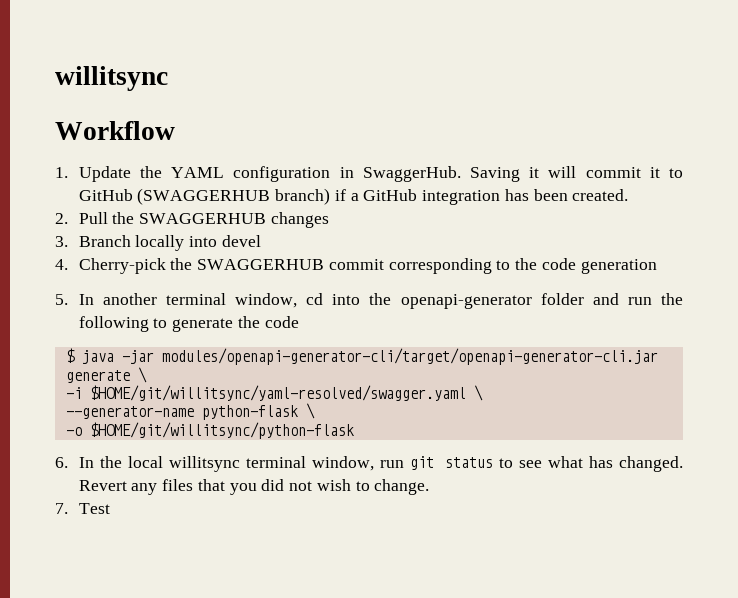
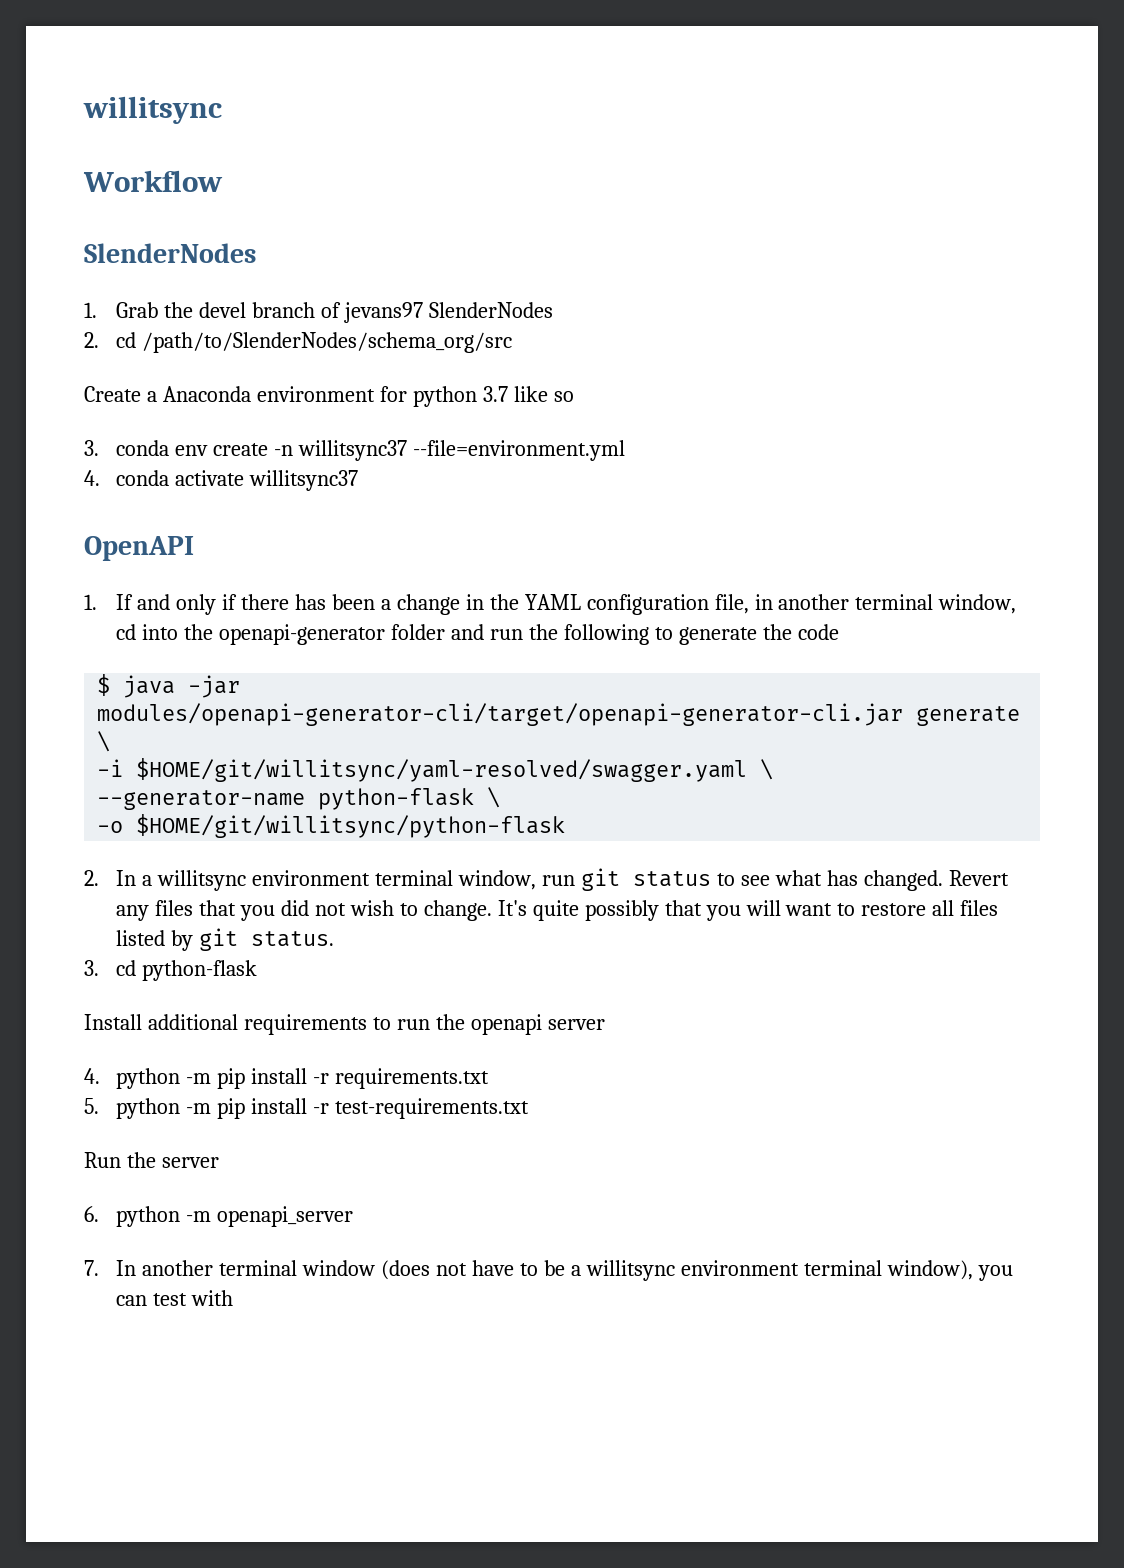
[55,166,683,182] [78,188,629,205] [55,212,329,228] [55,235,261,251] [55,258,657,274] [55,294,94,305] // 1. Update the YAML configuration in SwaggerHub. Saving it will commit it to GitHub (SWAGGERHUB branch) if a GitHub integration has been created. // 2. Pull the SWAGGERHUB changes // 3. Branch locally into devel // 4. Cherry-pick the SWAGGERHUB commit corresponding to the code generation // 5. In -> [84,243,256,263] [84,302,553,323] [84,332,513,353] [84,386,574,407] [84,440,626,461] [84,470,359,491] [84,536,194,561] [84,594,773,615] // SlenderNodes // 1. Grab the devel branch of jevans97 SlenderNodes // 2. cd /path/to/SlenderNodes/schema_org/src // Create a Anaconda environment for python 3.7 like so // 3. conda env create -n willitsync37 --file=environment.yml // 4. conda activate willitsync37 // OpenAPI // 1. If and only if there has been a change in the YAML configuration file, in
[55,456,240,472] 6. In the local willitsync -> [84,870,371,891] 2. In a willitsync environment
[55,503,110,514] // 7. Test -> [497,900,999,921] [116,928,335,951] [84,960,258,981] [84,1014,605,1035] [84,1068,490,1089] [84,1098,530,1119] [84,1152,219,1168] [84,1206,354,1227] [84,1260,1013,1281] [116,1290,234,1306] It's quite possibly that you will want to restore all files listed by git status. // 3. cd python-flask // Install additional requirements to run the openapi server // 4. python -m pip install -r requirements.txt // 5. python -m pip install -r test-requirements.txt // Run the server // 6. python -m openapi_server // 7. In another terminal window (does not have to be a willitsync environment terminal window), you can test with

